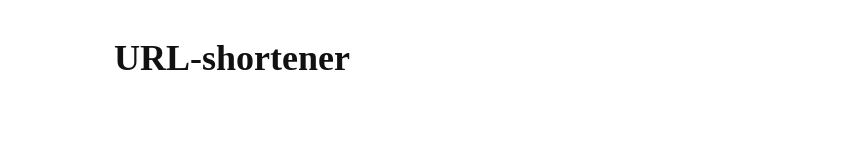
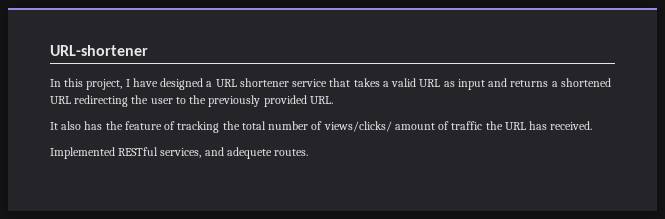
(350, 57) none -> [50,78,611,90] [50,95,333,107] [50,121,593,133] [50,147,309,159] // In this project, I have designed a URL shortener service that takes a valid URL as input and returns a shortened URL redirecting the user to the previously provided URL. // It also has the feature of tracking the total number of views/clicks/ amount of traffic the URL has received. // Implemented RESTful services, and adequete routes.

